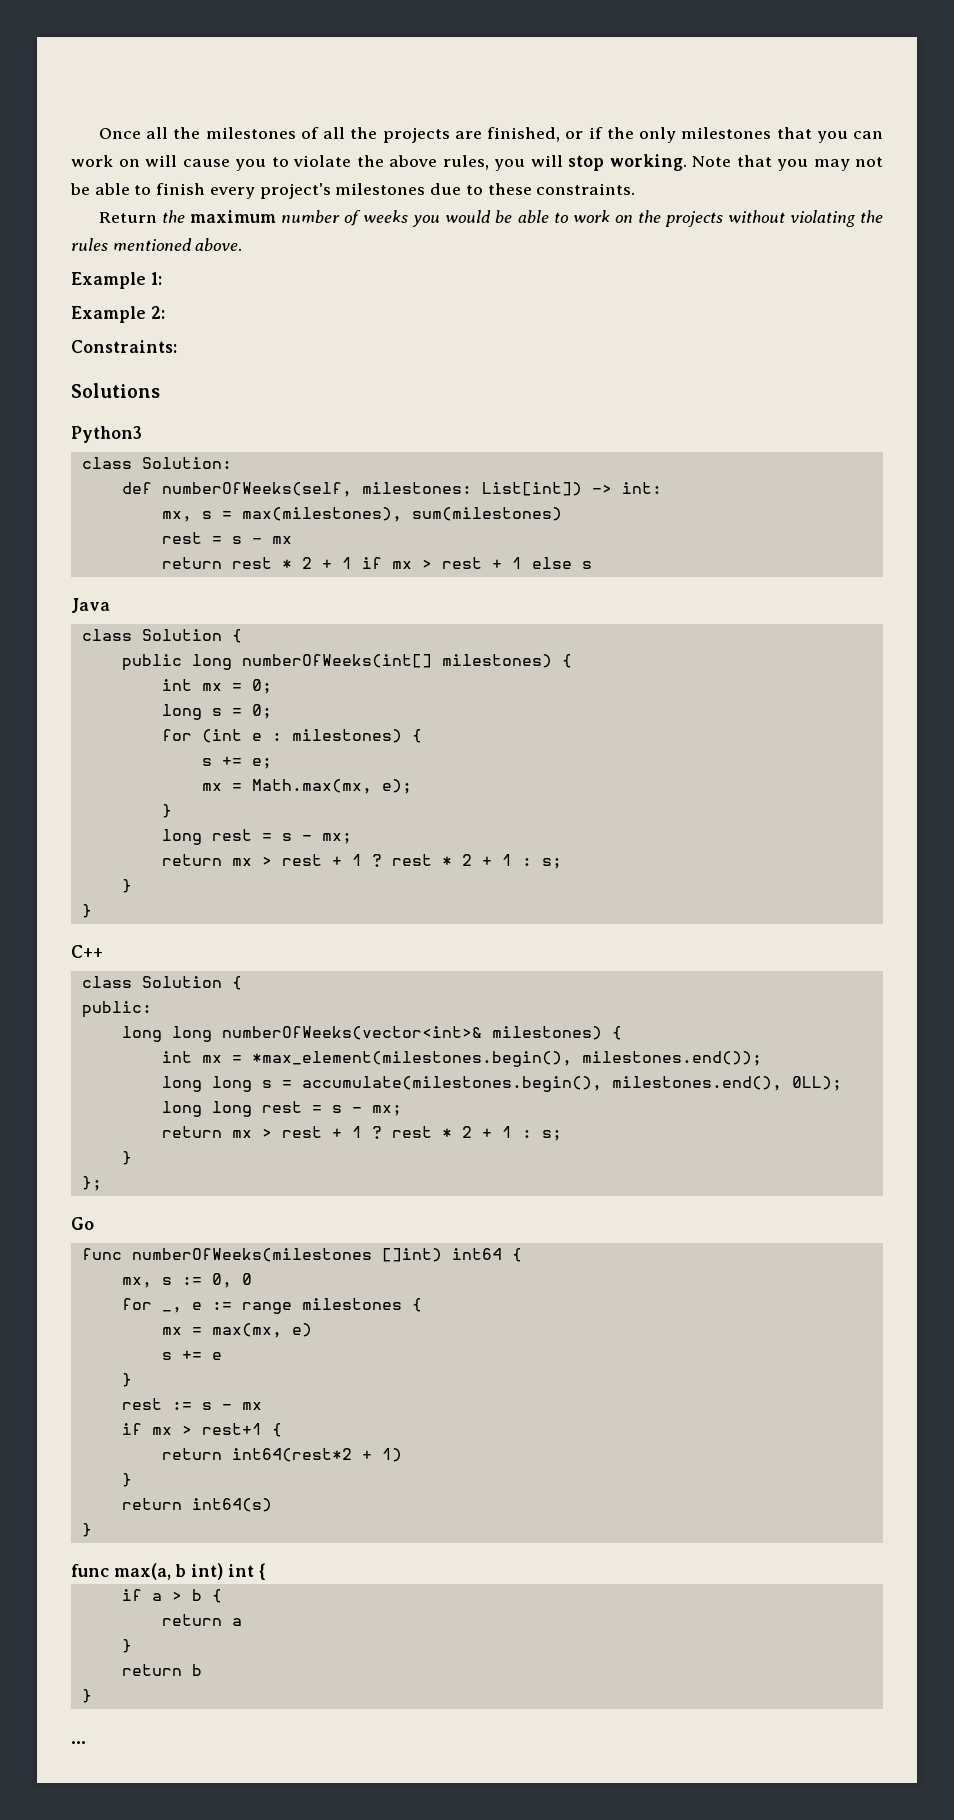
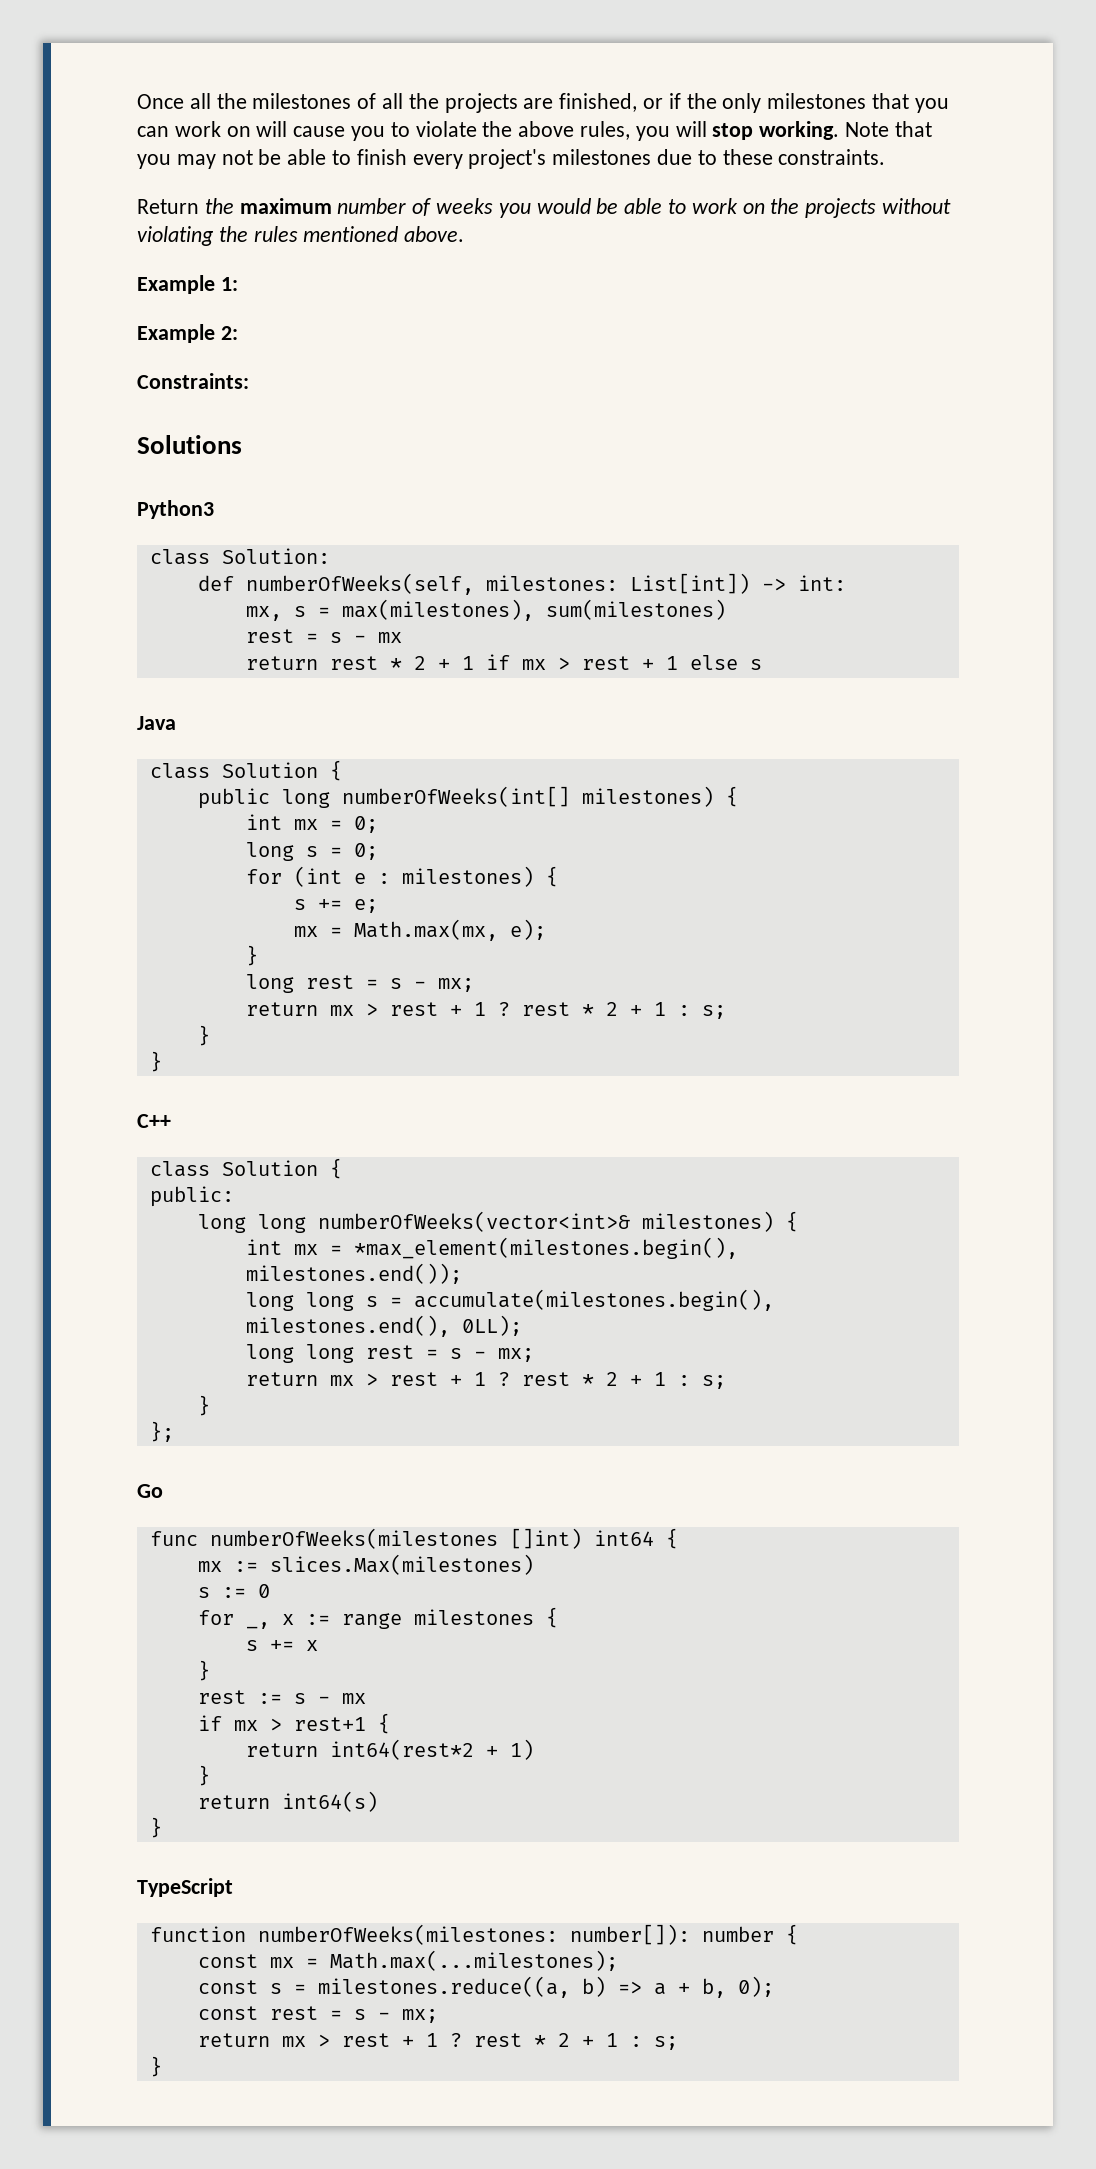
[121,1277,152,1288] mx, -> [197,1554,534,1575] mx := slices.Max(milestones) //
[211,1273,232,1288] 0, -> (246, 1592) none
[191,1302,202,1310] e -> [281,1614,294,1625] x
[161,1323,312,1338] [161,1350,222,1360] // mx = max(mx, e) // s += e -> [245,1640,318,1651] // s += x
[71,1563,266,1580] [121,1589,222,1603] [161,1614,242,1626] [121,1639,132,1653] [121,1664,202,1676] [81,1689,92,1703] [71,1741,86,1744] func max(a, b int) int { // if a > b { // return a // } // return b // } // ... -> [137,1878,233,1897] [149,1924,798,1945] [197,1950,618,1971] [197,1976,774,1998] [197,2006,438,2023] [197,2033,678,2050] [149,2056,162,2077] TypeScript // function numberOfWeeks(milestones: number[]): number { // const mx = Math.max(...milestones); // const s = milestones.reduce((a, b) => a + b, 0); // const rest = s - mx; // return mx > rest + 1 ? rest * 2 + 1 : s; // }

